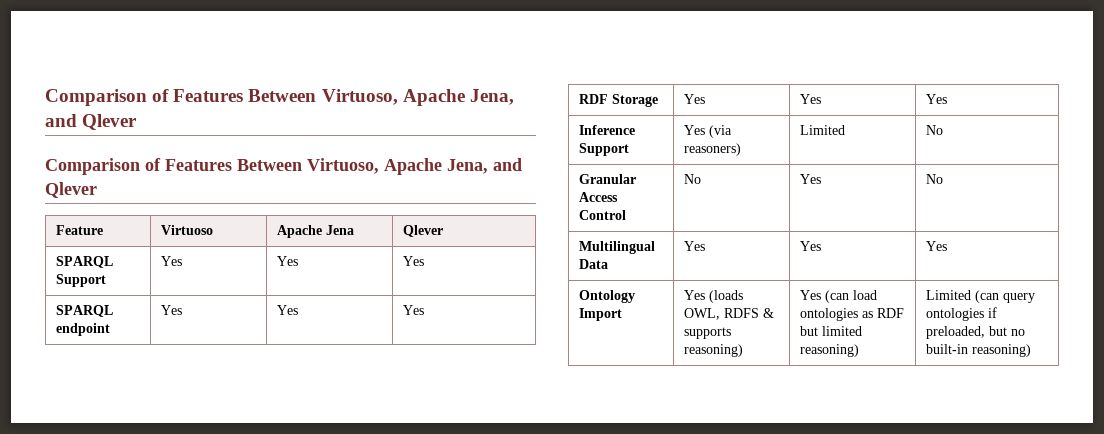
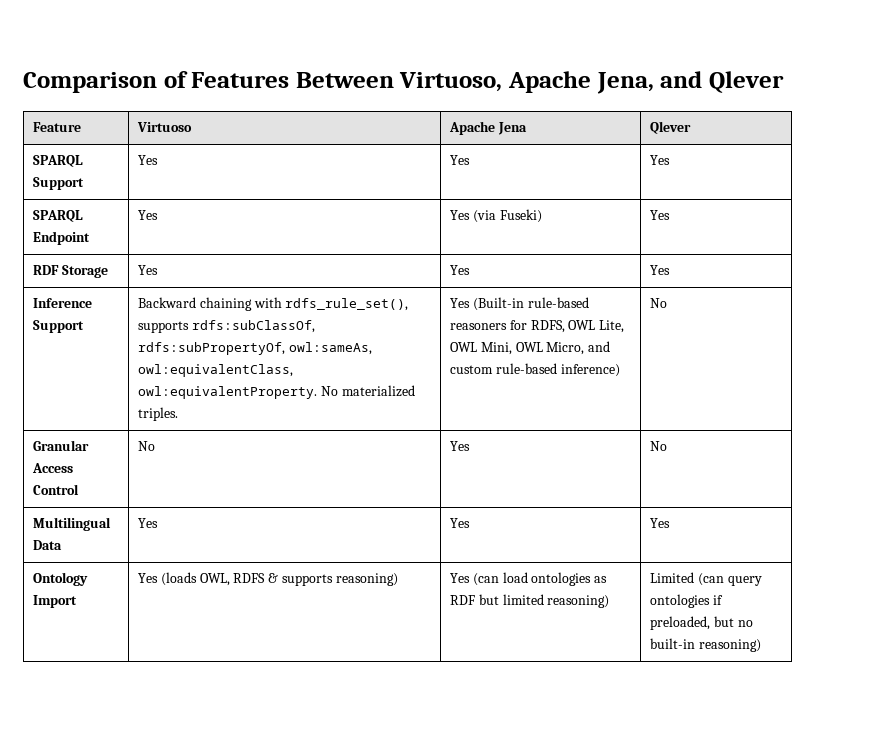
[45,89,514,106] [45,114,138,130] [45,158,522,175] [45,182,97,198] Comparison of Features Between Virtuoso, Apache Jena, and Qlever // Comparison of Features Between Virtuoso, Apache Jena, and Qlever -> [23,71,784,94] Comparison of Features Between Virtuoso, Apache Jena, and Qlever
[56,323,111,336] [161,305,183,315] [277,305,299,315] endpoint | Yes | Yes -> [32,231,90,245] [137,210,158,220] [449,209,542,223] Endpoint | Yes | Yes (via Fuseki)
[684,125,733,138] [684,143,742,156] [800,125,846,135] Yes (via reasoners) | Limited -> [137,297,409,311] [137,320,315,333] [137,342,372,355] [137,364,293,377] [137,385,415,399] [137,407,178,421] [449,297,589,311] [449,320,625,333] [449,341,611,355] [449,363,620,377] Backward chaining with rdfs_rule_set(), supports rdfs:subClassOf, rdfs:subPropertyOf, owl:sameAs, owl:equivalentClass, owl:equivalentProperty. No materialized triples. | Yes (Built-in rule-based reasoners for RDFS, OWL Lite, OWL Mini, OWL Micro, and custom rule-based inference)

